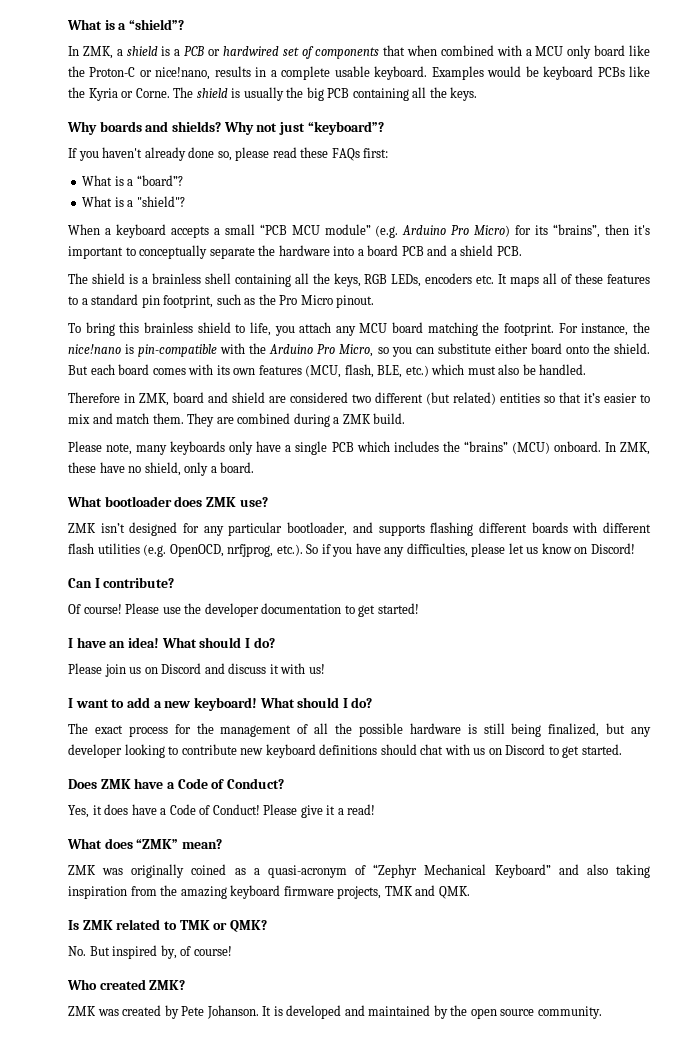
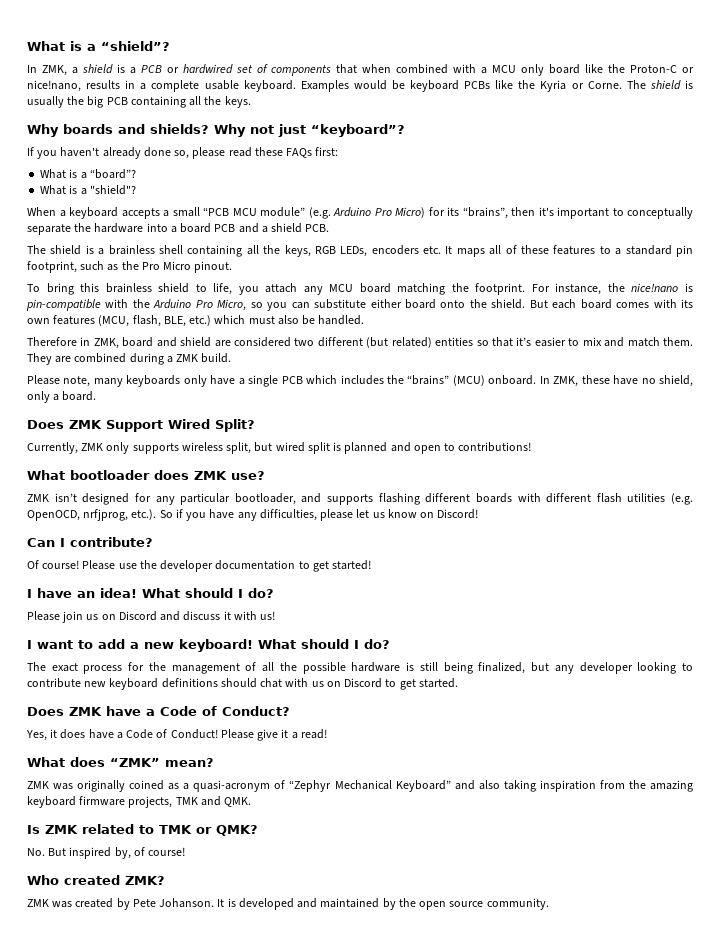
(255, 467) none -> [27,419,255,432] [27,442,532,454] // Does ZMK Support Wired Split? // Currently, ZMK only supports wireless split, but wired split is planned and open to contributions!

